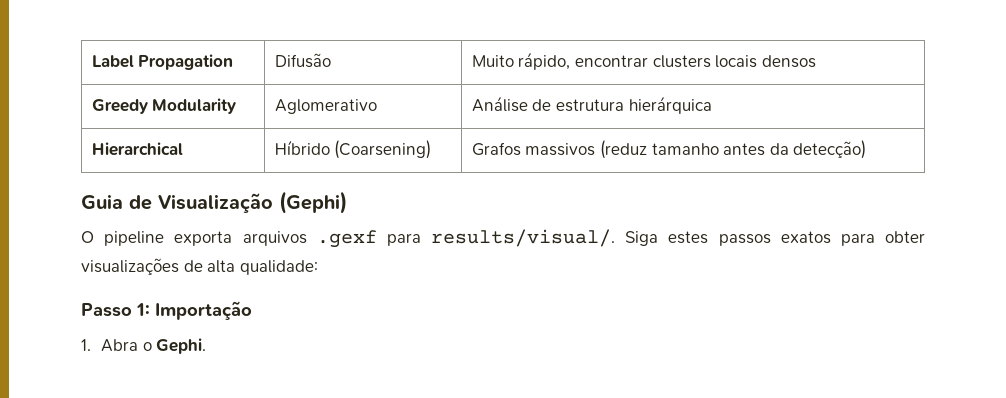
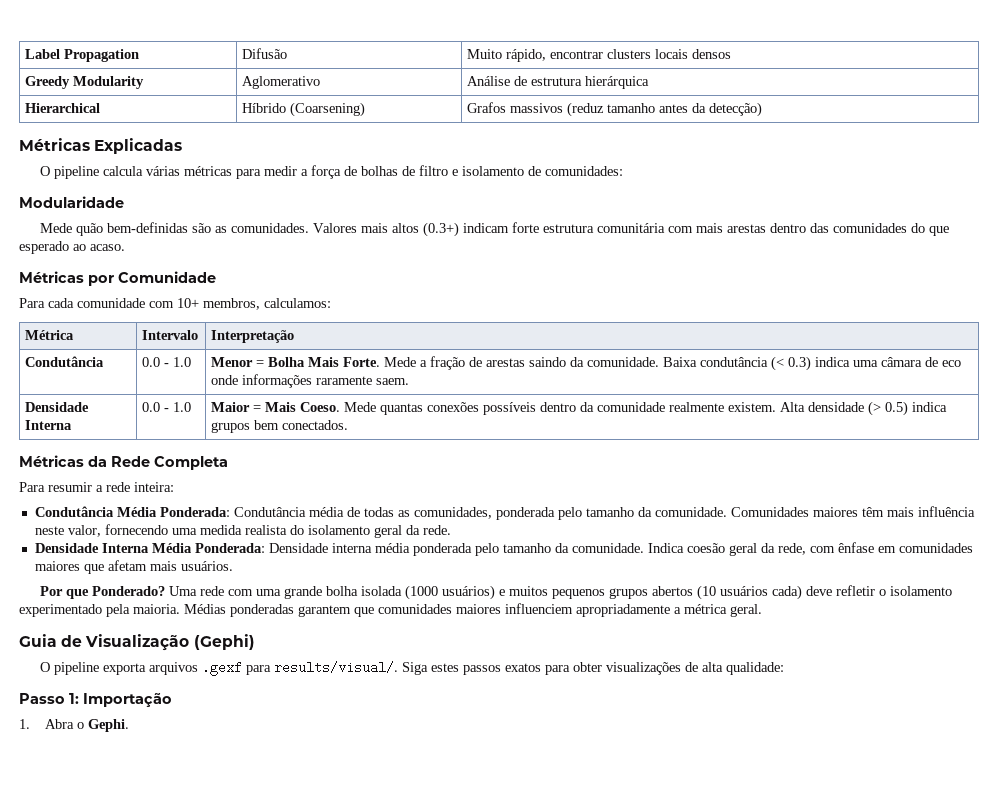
(867, 149) none -> [19,138,183,154] [40,165,624,179] [19,196,124,208] [40,222,950,237] [19,241,125,254] [19,271,216,286] [19,298,331,310] [25,330,75,340] [142,330,199,340] [211,330,295,343] [25,356,105,367] [142,357,192,367] [211,356,962,371] [211,374,410,388] [25,402,90,412] [25,420,73,430] [142,402,192,412] [211,401,948,416] [211,420,349,433] [19,455,228,470] [19,482,174,492] [34,506,975,520] [34,524,451,538] [34,542,973,556] [34,560,233,574] [40,585,953,600] [19,603,762,617] // Métricas Explicadas // O pipeline calcula várias métricas para medir a força de bolhas de filtro e isolamento de comunidades: // Modularidade // Mede quão bem-definidas são as comunidades. Valores mais altos (0.3+) indicam forte estrutura comunitária com mais arestas dentro das comunidades do que esperado ao acaso. // Métricas por Comunidade // Para cada comunidade com 10+ membros, calculamos: // Métrica | Intervalo | Interpretação // Condutância | 0.0 - 1.0 | Menor = Bolha Mais Forte. Mede a fração de arestas saindo da comunidade. Baixa condutância (< 0.3) indica uma câmara de eco onde informações raramente saem. // Densidade Interna | 0.0 - 1.0 | Maior = Mais Coeso. Mede quantas conexões possíveis dentro da comunidade realmente existem. Alta densidade (> 0.5) indica grupos bem conectados. // Métricas da Rede Completa // Para resumir a rede inteira: // Condutância Média Ponderada: Condutância média de todas as comunidades, ponderada pelo tamanho da comunidade. Comunidades maiores têm mais influência neste valor, fornecendo uma medida realista do isolamento geral da rede. // Densidade Interna Média Ponderada: Densidade interna média ponderada pelo tamanho da comunidade. Indica coesão geral da rede, com ênfase em comunidades maiores que afetam mais usuários. // Por que Ponderado? Uma rede com uma grande bolha isolada (1000 usuários) e muitos pequenos grupos abertos (10 usuários cada) deve refletir o isolamento experimentado pela maioria. Médias ponderadas garantem que comunidades maiores influenciem apropriadamente a métrica geral.

